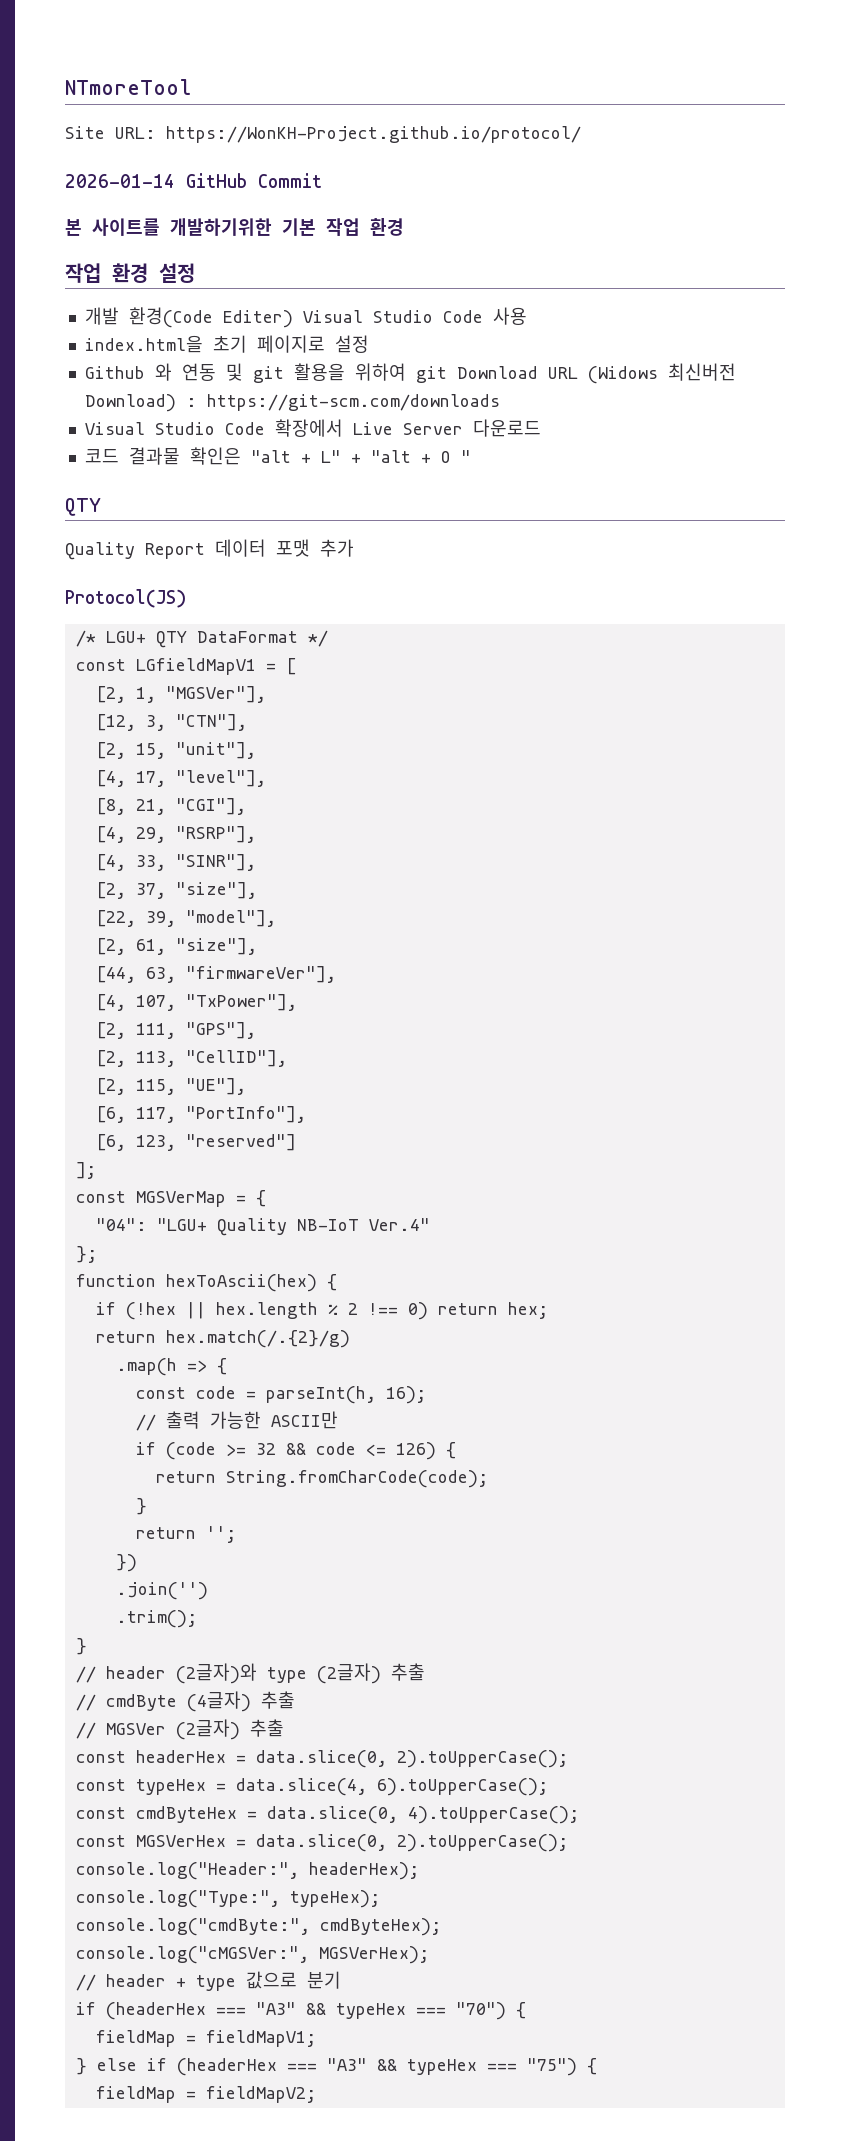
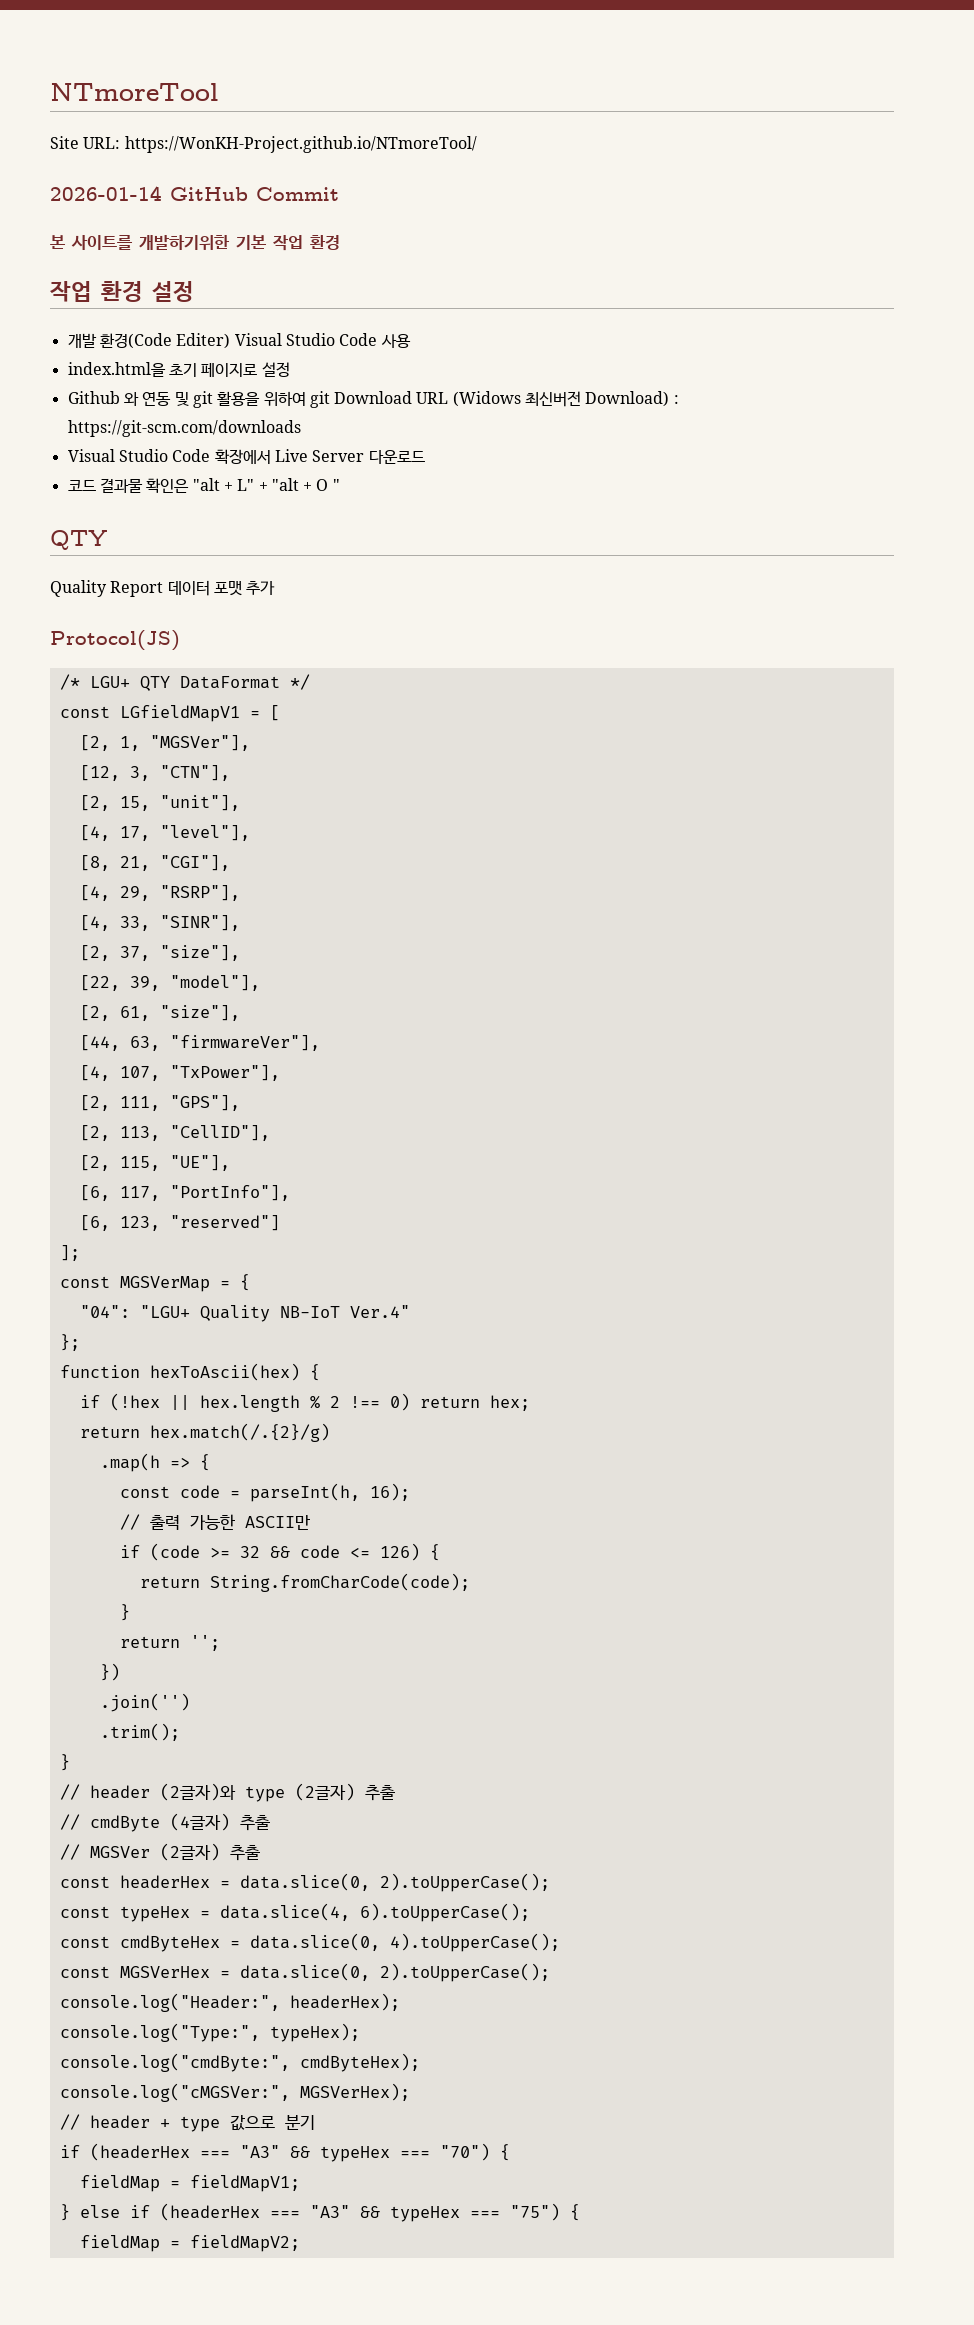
[166,126,581,143] https://WonKH-Project.github.io/protocol/ -> [124,136,477,153] https://WonKH-Project.github.io/NTmoreTool/

